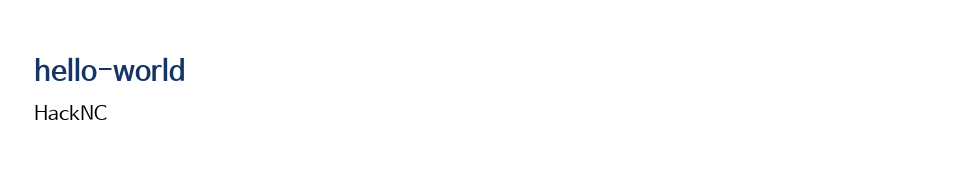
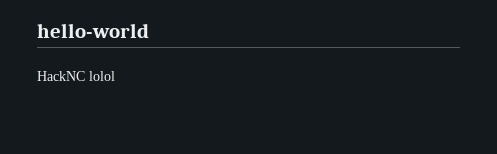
(107, 113) none -> [89,71,115,81] lolol

